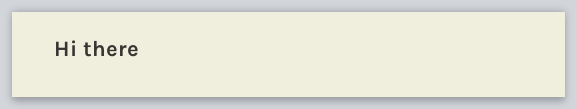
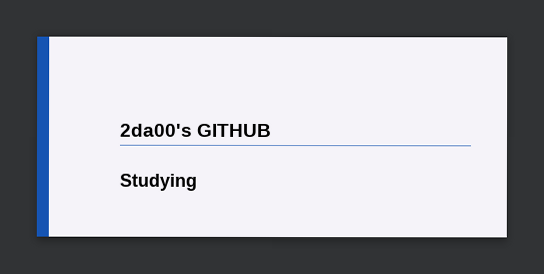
[54,40,139,57] Hi there -> [120,123,273,137] [119,173,197,191] 2da00's GITHUB // Studying

